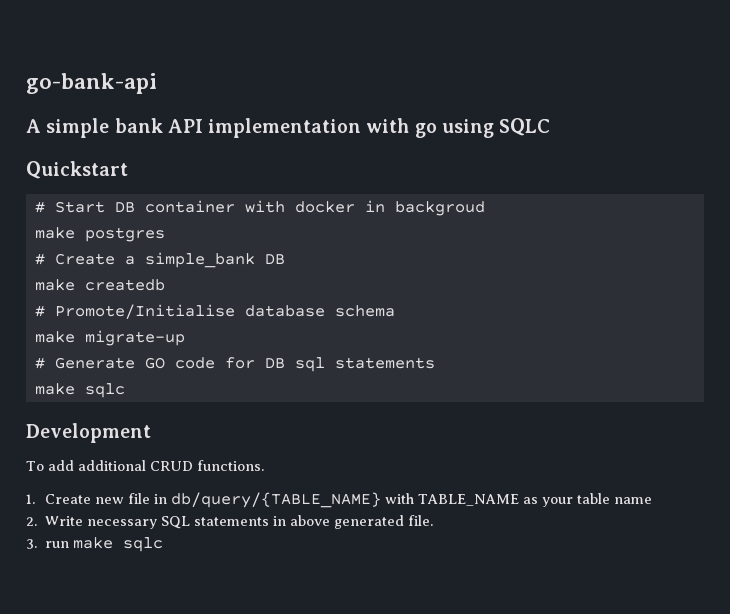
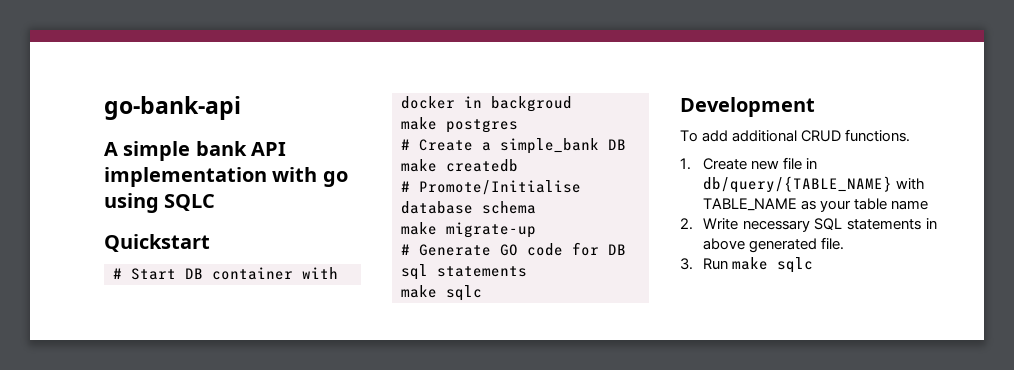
[44,541,69,548] run -> [702,258,728,270] Run

